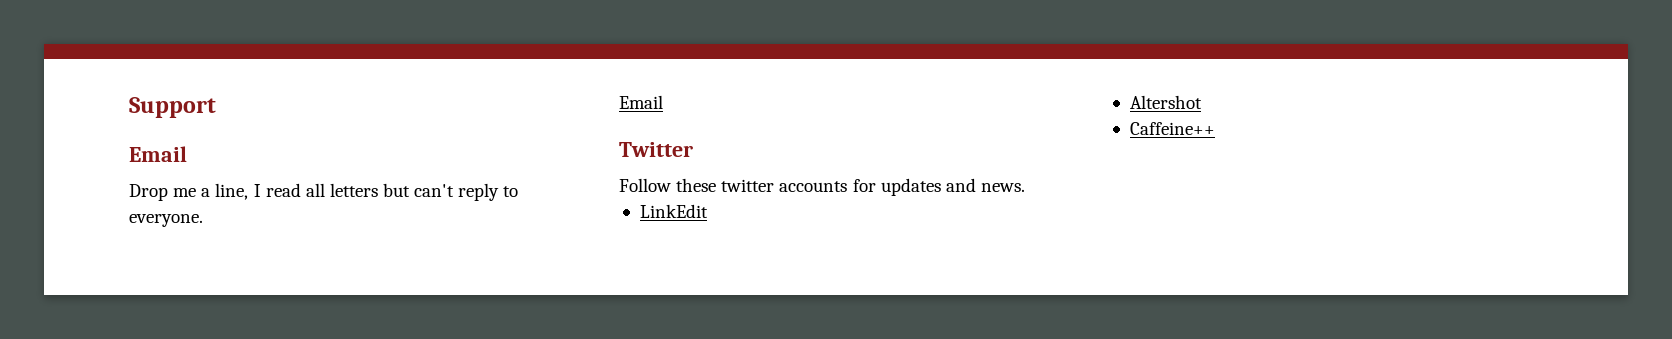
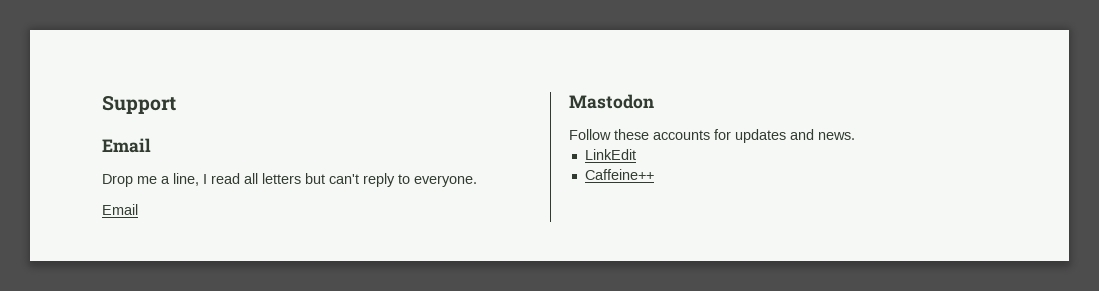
[619,142,693,157] Twitter -> [569,94,654,109] Mastodon
[721,179,775,192] twitter -> (649, 134) none
[1129,95,1202,109] // Altershot -> (636, 154) none

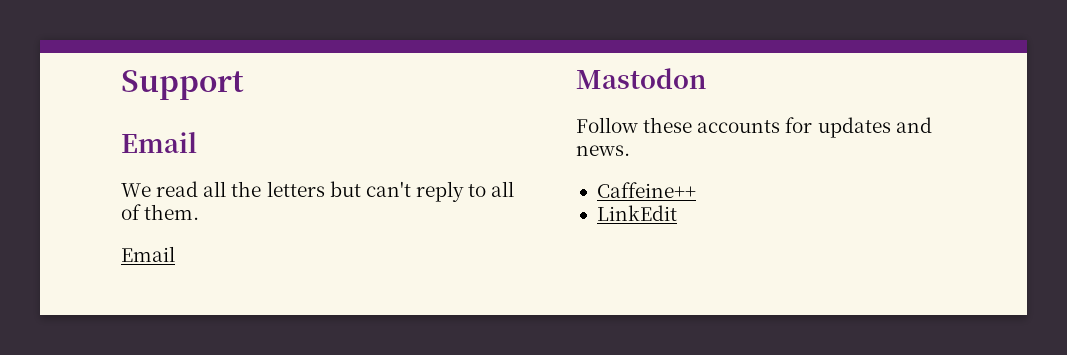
[102,173,207,187] Drop me a line, I -> [121,183,151,197] We
(258, 178) none -> [231,181,262,197] the
[414,175,477,187] everyone. -> [491,181,515,197] [121,204,200,220] all of them.
(855, 136) none -> [596,182,696,198] // Caffeine++
[584,169,654,180] // Caffeine++ -> (677, 213) none

